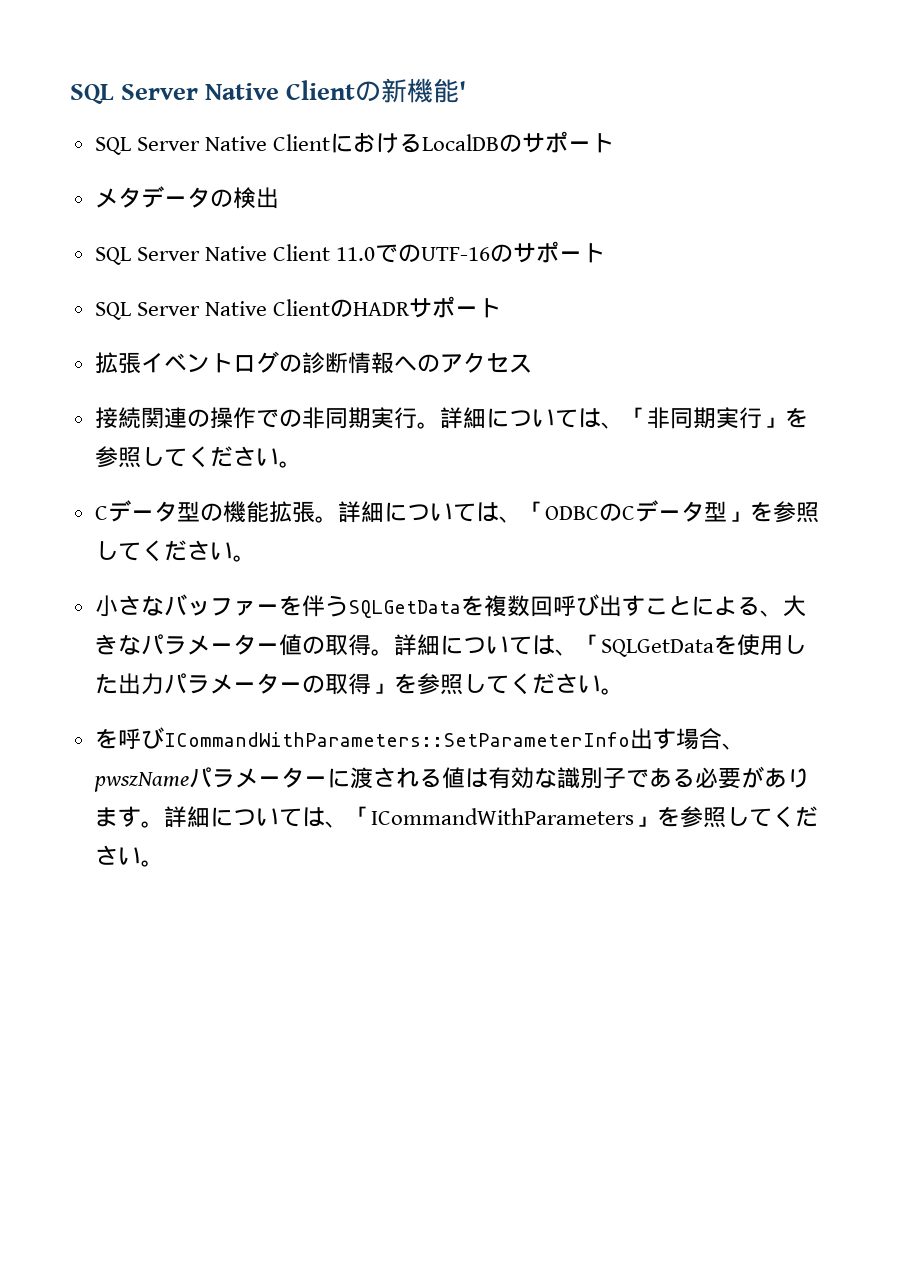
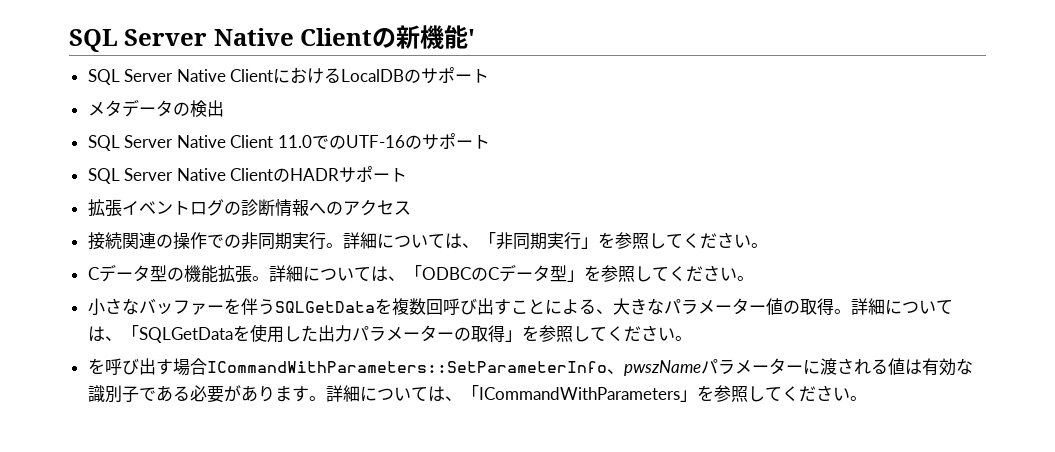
[163,732,630,747] ICommandWithParameters::SetParameterInfo -> (139, 366) none
(722, 739) none -> [206,361,607,373] ICommandWithParameters::SetParameterInfo

